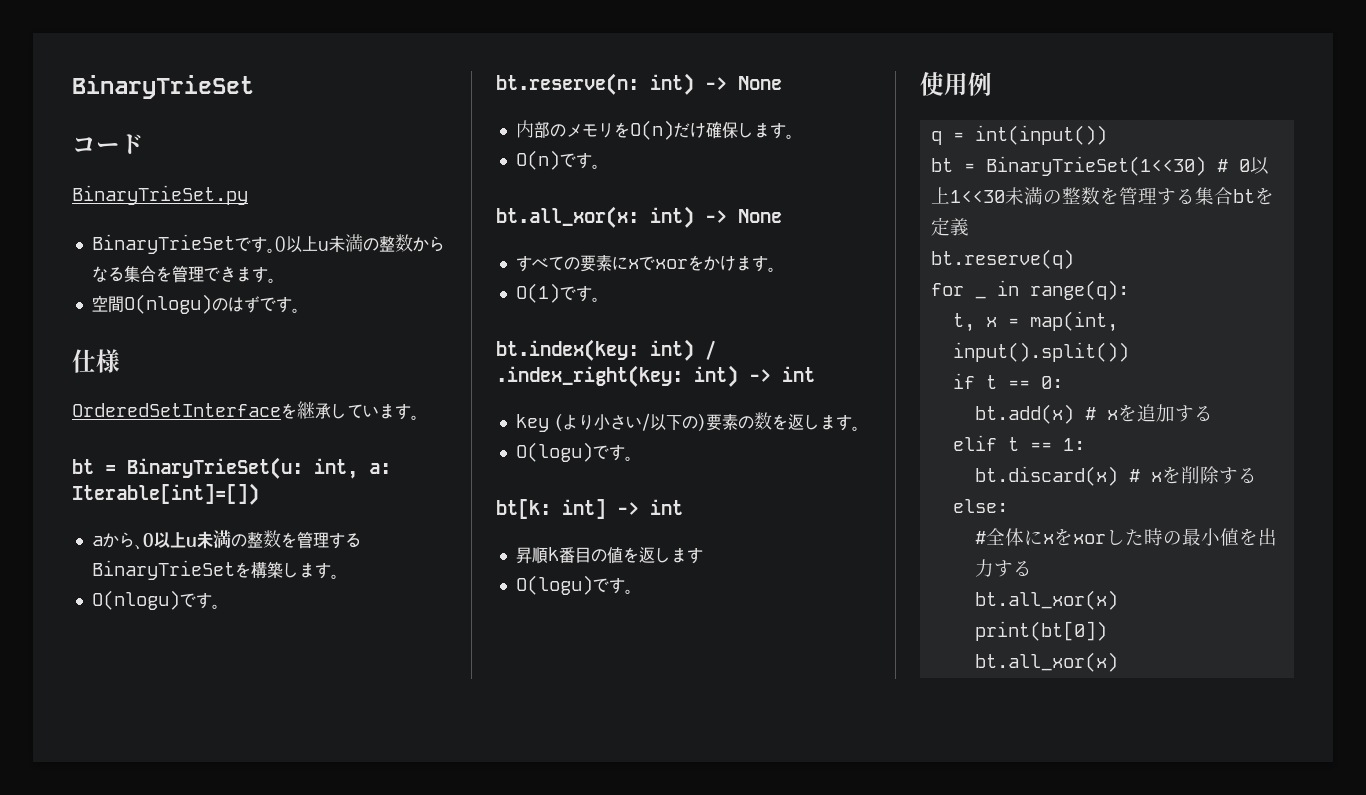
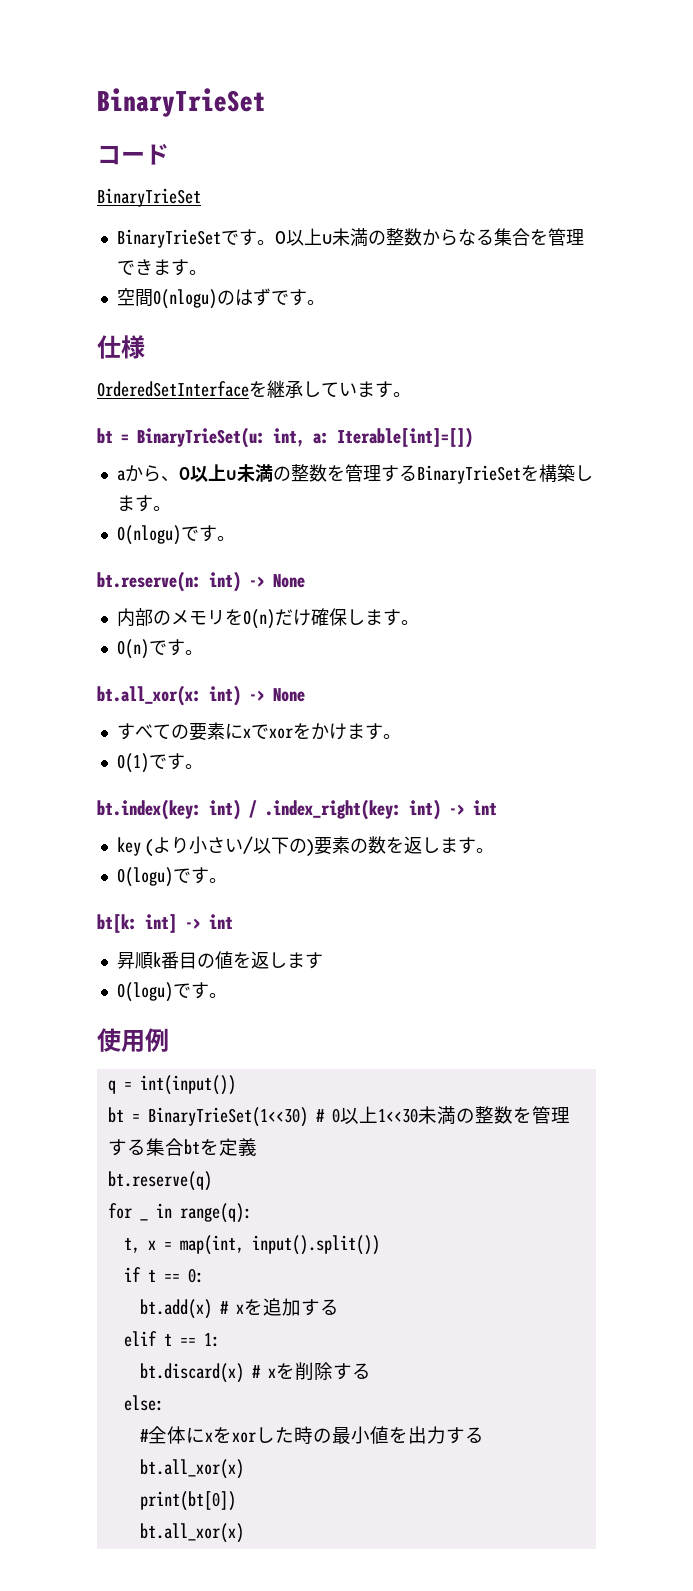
[72,185,248,205] BinaryTrieSet.py -> [97,188,201,207] BinaryTrieSet

